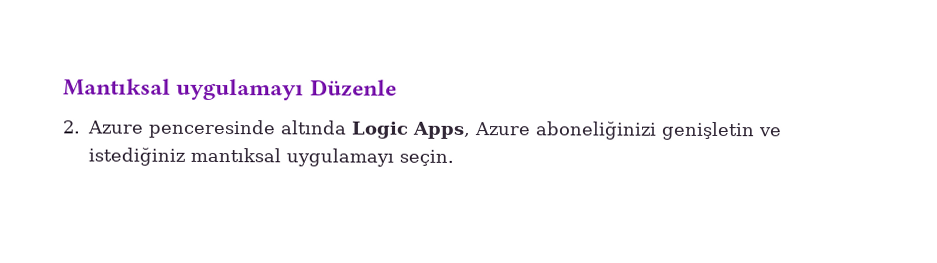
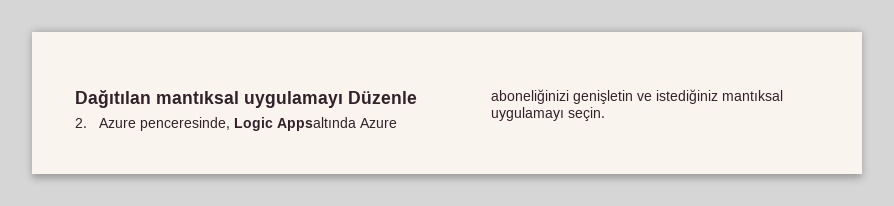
[63,78,171,96] Mantıksal -> [75,90,239,108] Dağıtılan mantıksal
[148,119,471,140] penceresinde altında Logic Apps, -> [139,117,356,131] penceresinde, Logic Appsaltında

